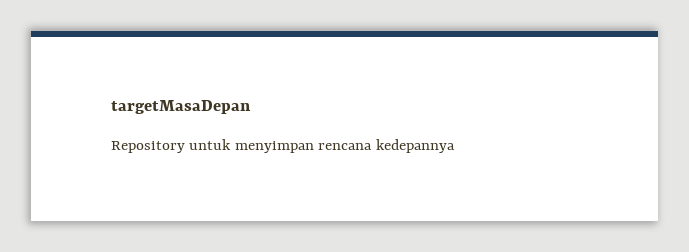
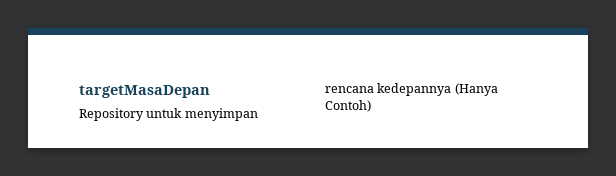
(455, 146) none -> [454,83,498,96] [325,100,371,112] (Hanya Contoh)

